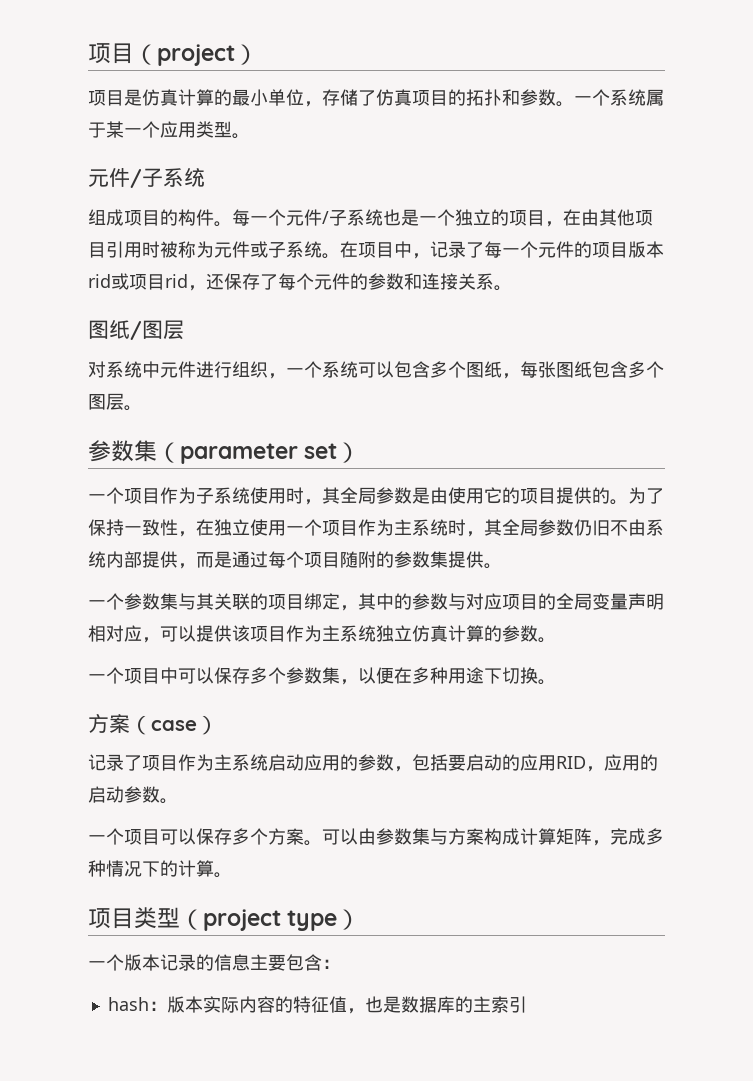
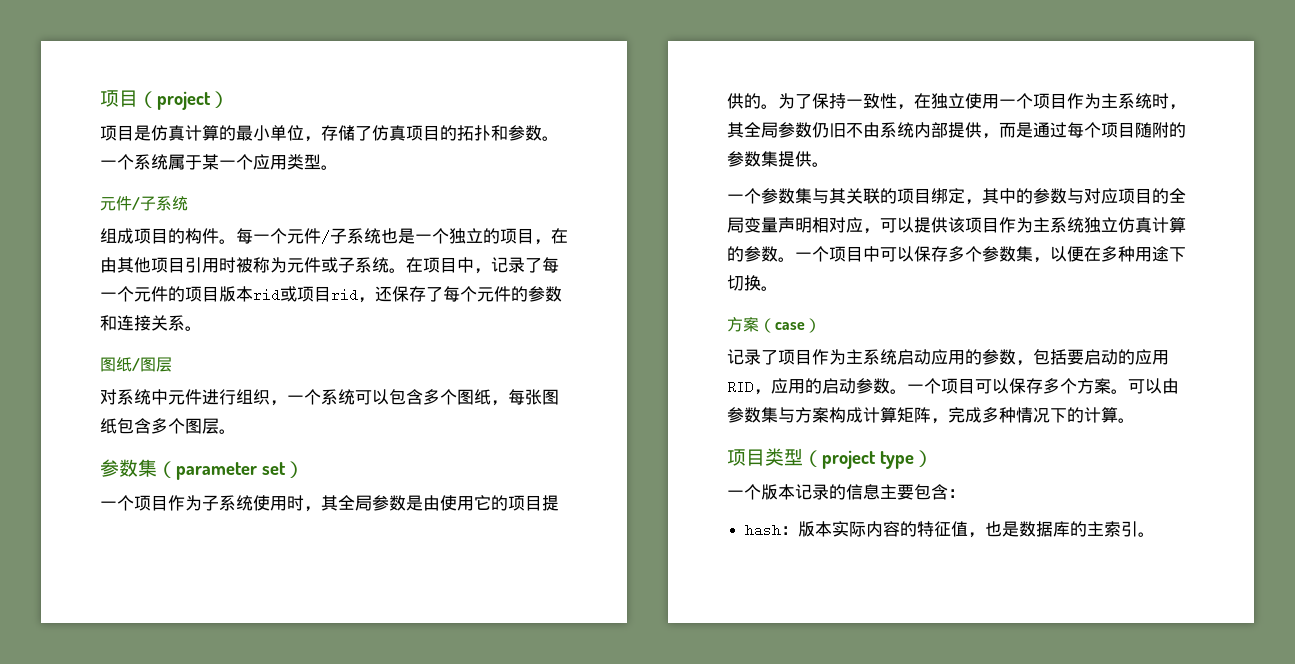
(556, 640) // -> (795, 259) none
(178, 801) // -> (907, 391) none
(527, 1004) none -> [1138,532,1156,537] 。

